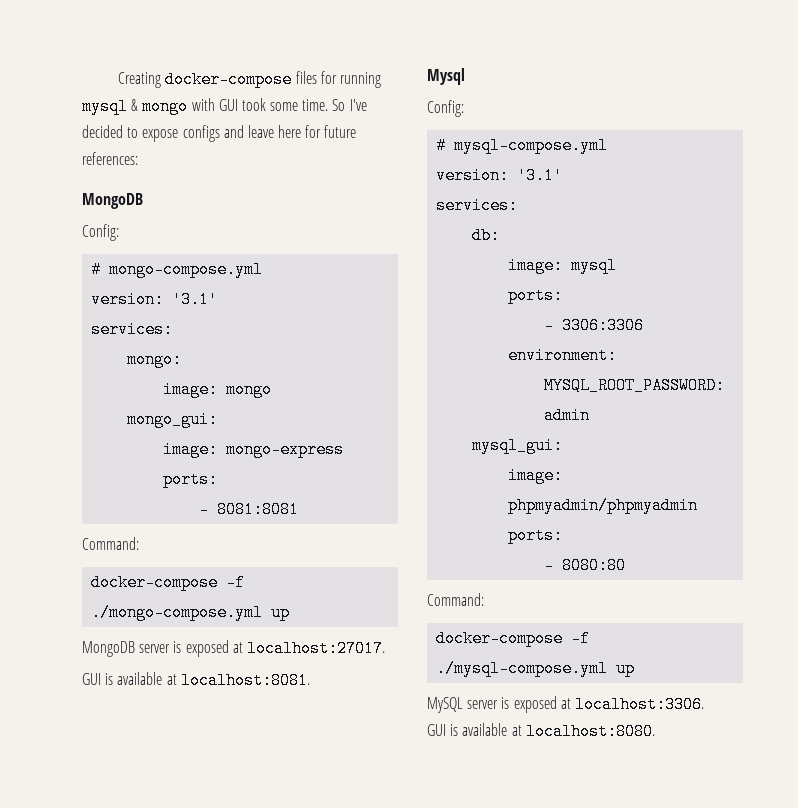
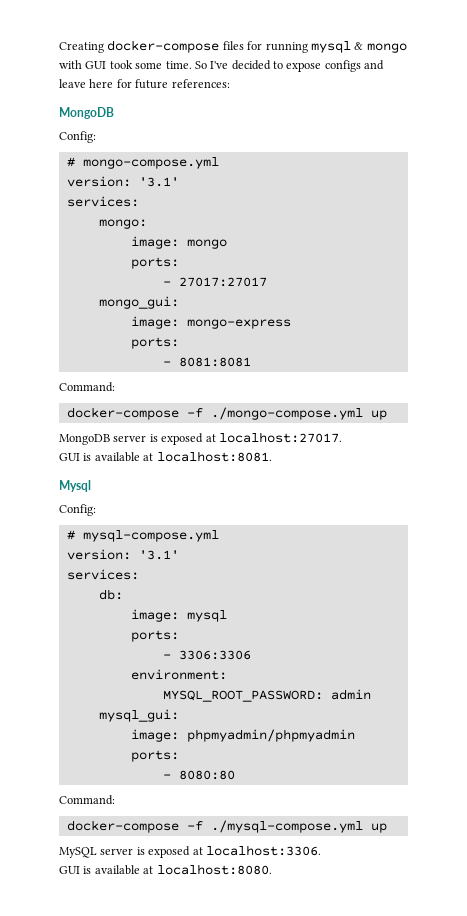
(273, 389) none -> [130,257,179,269] [162,277,267,287] // ports: // - 27017:27017

